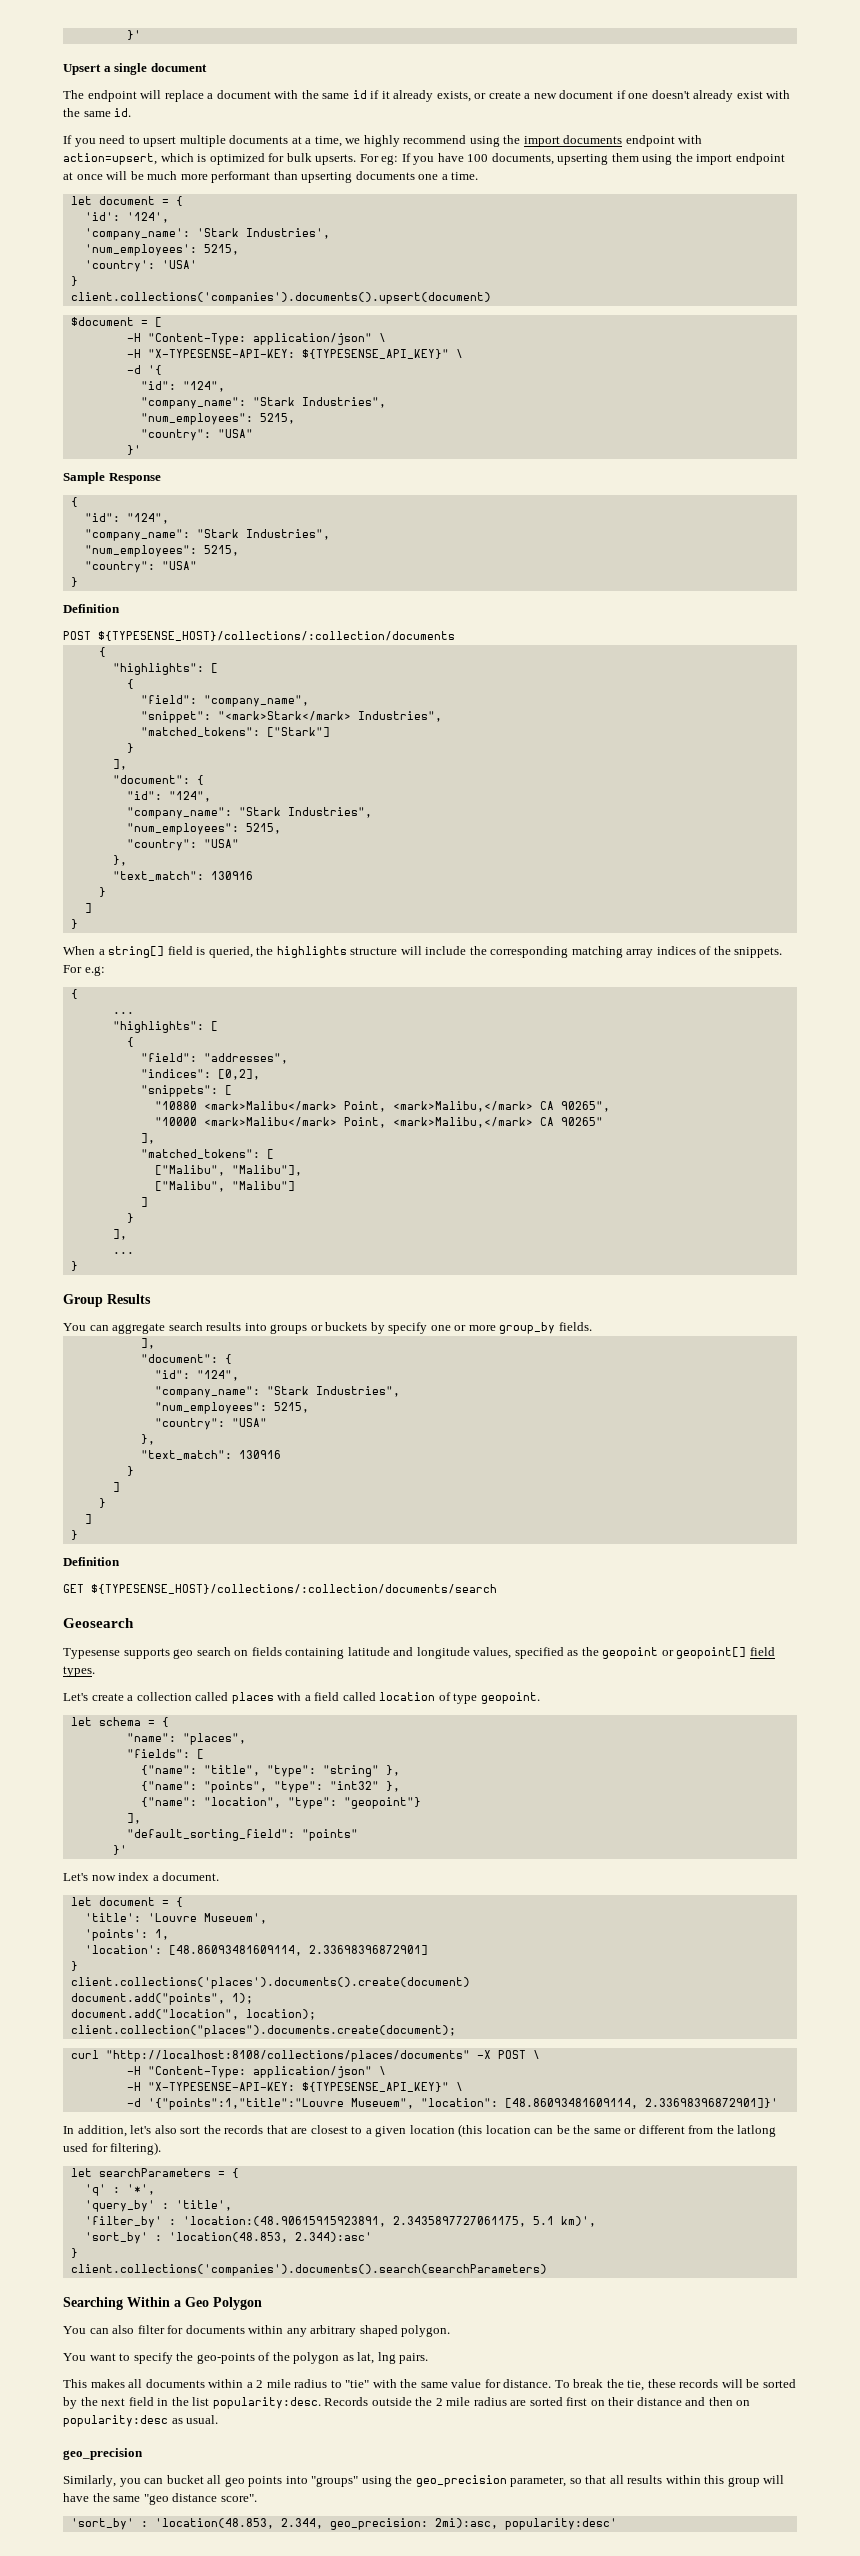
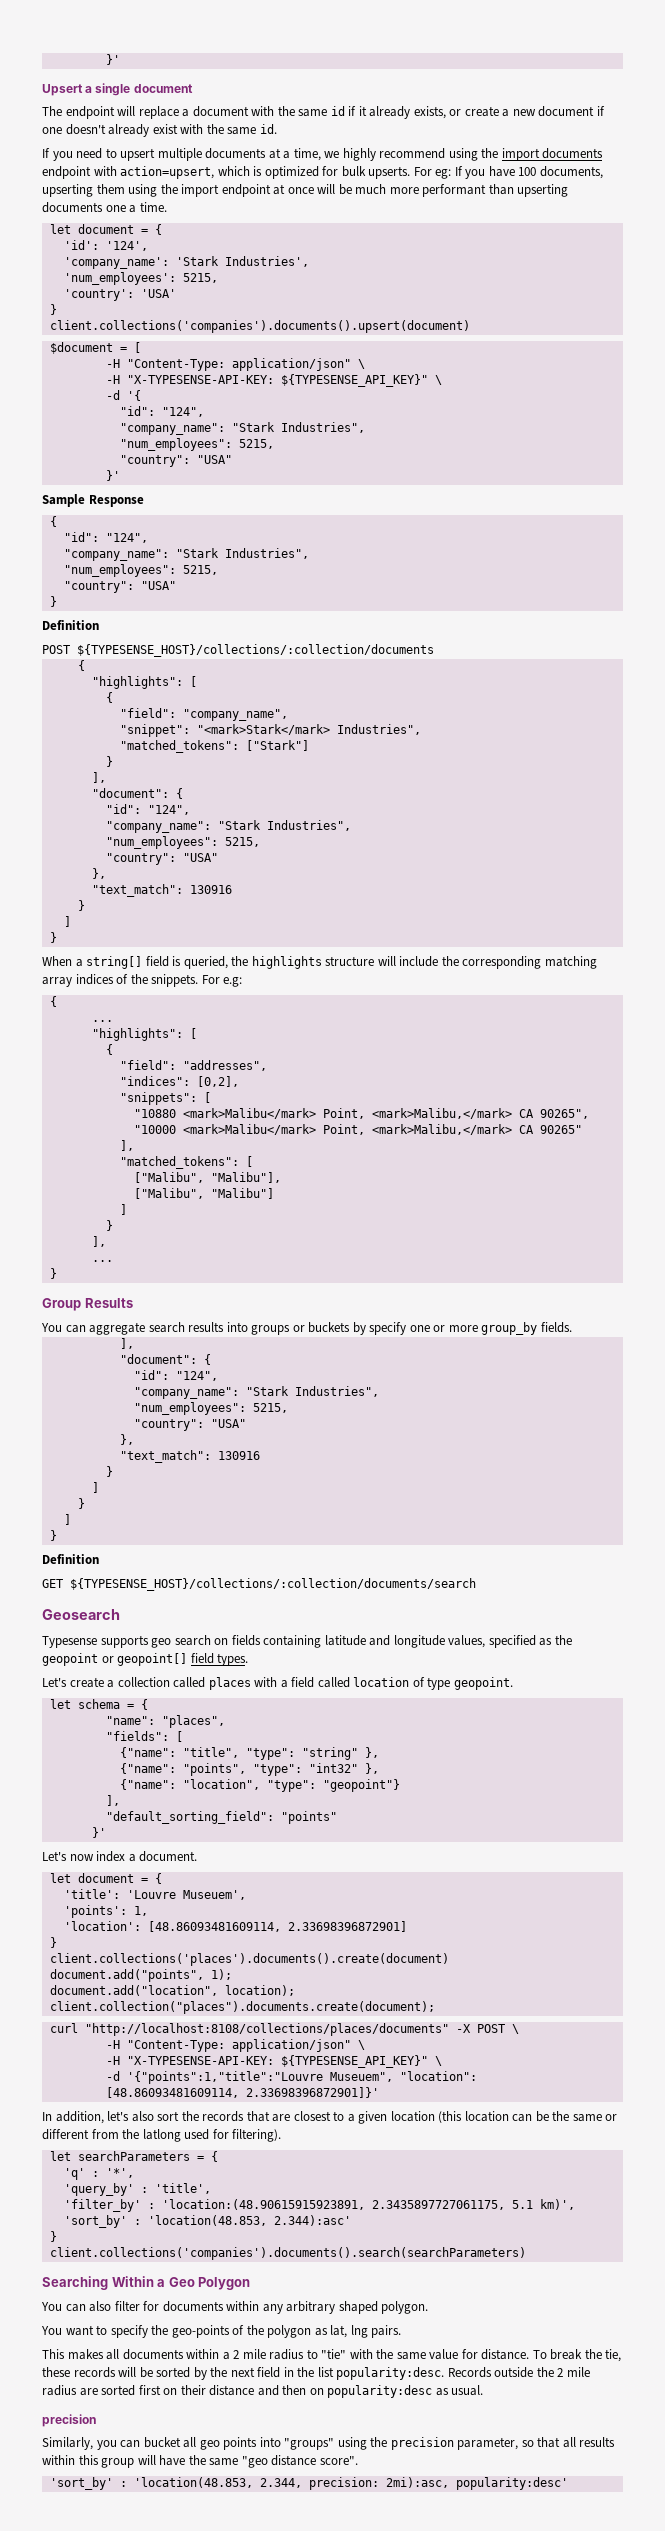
[63,2448,143,2460] geo_precision -> [42,2414,96,2427] precision
[415,2475,507,2487] geo_precision -> [390,2437,454,2450] precision
[329,2518,428,2530] geo_precision: -> [308,2477,379,2490] precision:

